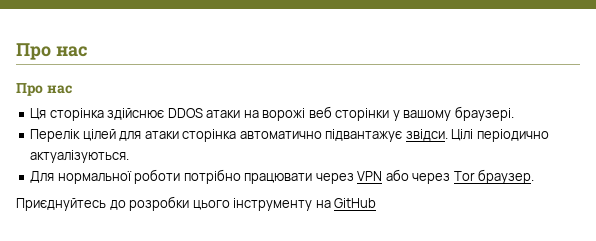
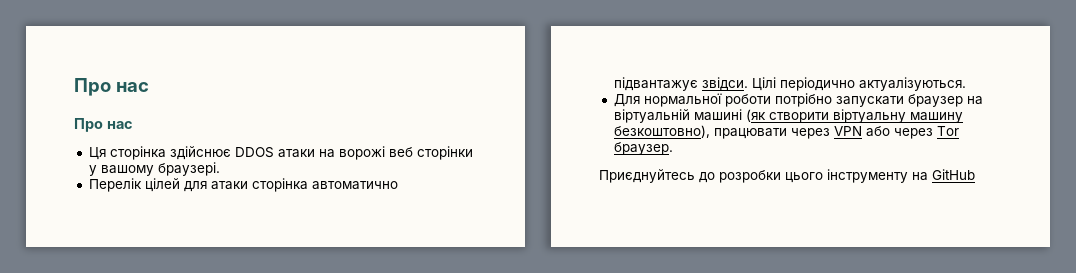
(241, 176) none -> [835,94,983,107] [613,109,963,123] [613,125,710,138] запускати браузер на віртуальній машині (як створити віртуальну машину безкоштовно),

